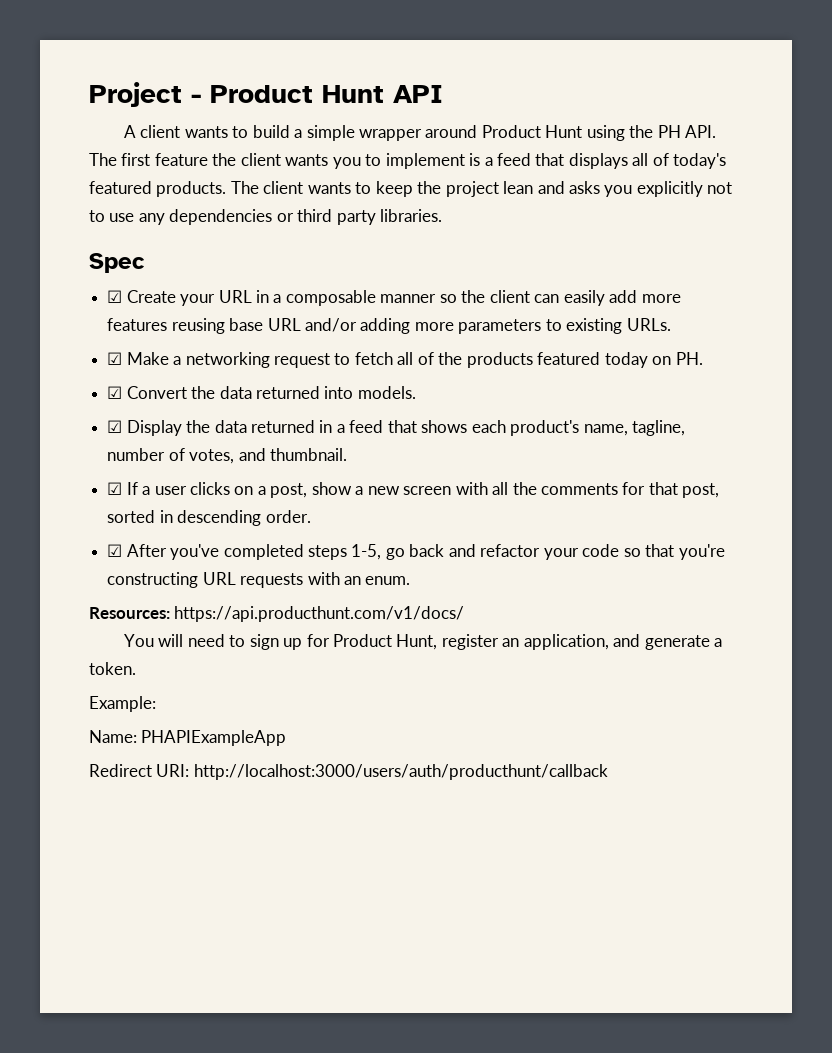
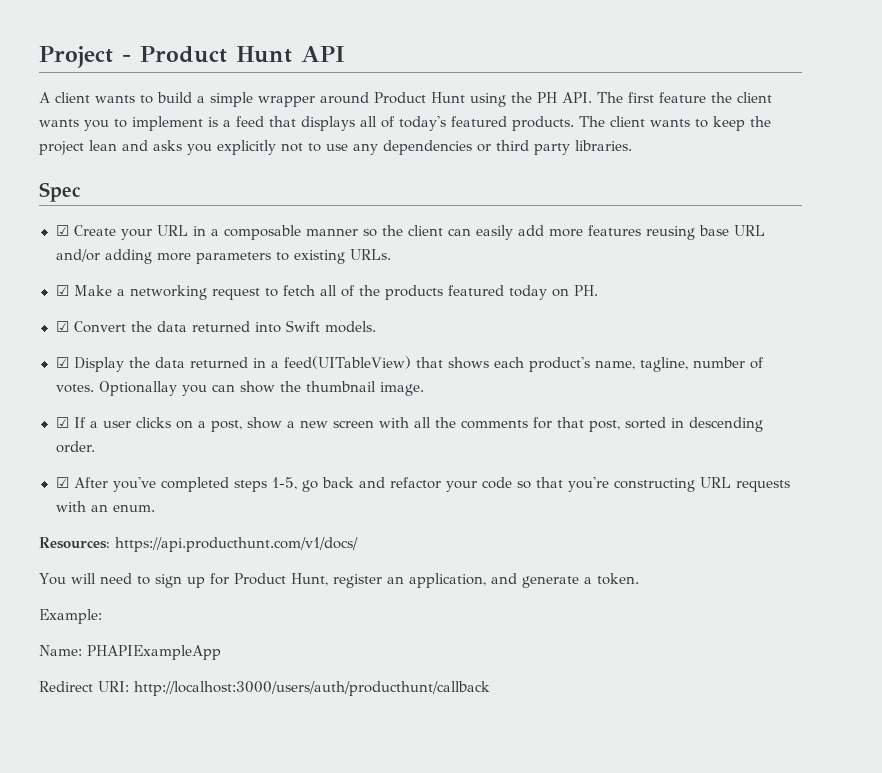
(354, 392) none -> [285,320,320,332] Swift
[349,420,384,433] feed -> [283,356,412,369] feed(UITableView)
[189,448,347,464] votes, and thumbnail. -> [55,381,424,396] votes. Optionallay you can show the thumbnail image.

